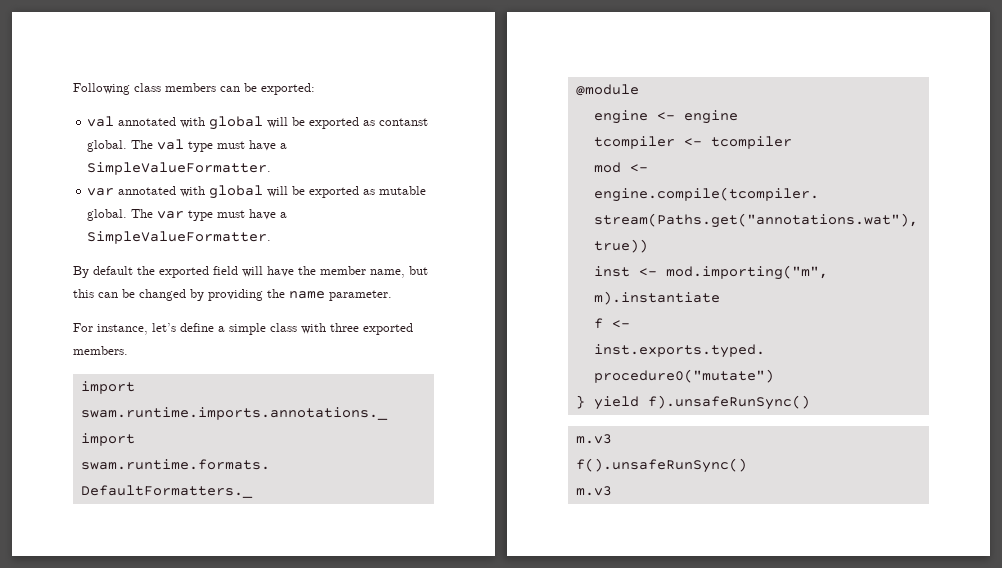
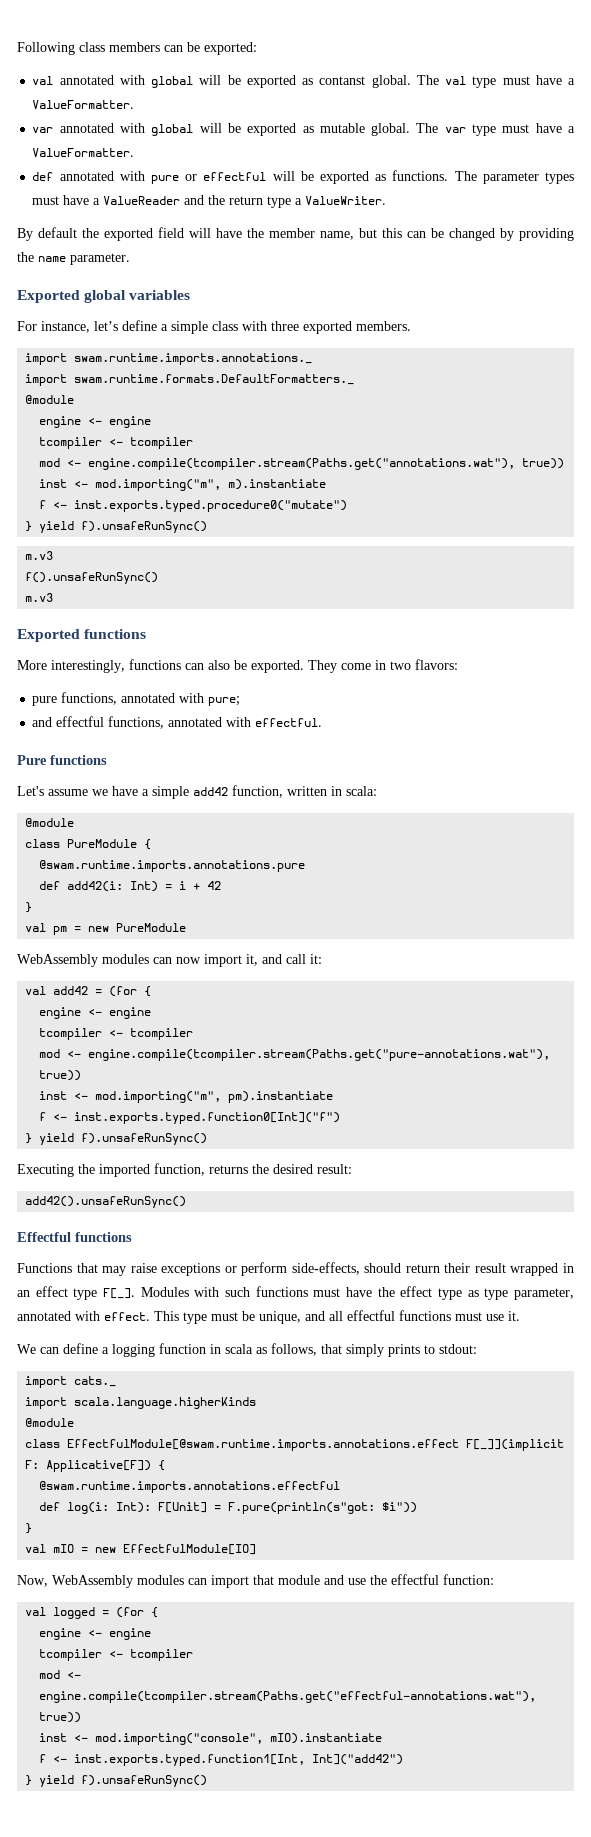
[87,162,272,175] SimpleValueFormatter. -> [32,100,135,109] ValueFormatter.
[87,231,272,244] SimpleValueFormatter. -> [32,148,135,157] [32,170,574,184] [32,195,387,208] ValueFormatter. // def annotated with pure or effectful will be exported as functions. The parameter types must have a ValueReader and the return type a ValueWriter.
(392, 295) none -> [17,290,191,303] // Exported global variables
(612, 491) none -> [17,629,147,642] [17,659,458,673] [32,692,241,706] [32,716,323,729] [17,755,107,765] [17,785,377,799] [25,818,75,827] [25,839,152,850] [39,860,306,872] [39,881,222,892] [25,902,33,913] [25,923,187,935] [17,954,322,967] [25,986,152,997] [39,1007,152,1019] [39,1028,194,1040] [39,1049,551,1061] [39,1070,82,1081] [39,1091,334,1103] [39,1112,341,1124] [25,1133,208,1145] [17,1163,352,1177] [25,1196,187,1208] [17,1232,132,1242] [17,1262,575,1276] [17,1286,575,1300] [17,1310,520,1324] [17,1343,477,1357] [25,1376,117,1388] [25,1397,257,1409] [25,1418,75,1427] [25,1439,565,1451] [25,1460,166,1472] [39,1481,341,1493] [39,1502,418,1514] [25,1523,33,1534] [25,1544,257,1555] [17,1574,494,1588] [25,1607,159,1619] [39,1628,152,1640] [39,1649,194,1661] [39,1670,82,1679] [39,1691,537,1703] [39,1712,82,1723] [39,1733,383,1745] [39,1754,404,1766] [25,1775,208,1787] // Exported functions // More interestingly, functions can also be exported. They come in two flavors: // pure functions, annotated with pure; // and effectful functions, annotated with effectful. // Pure functions // Let's assume we have a simple add42 function, written in scala: // @module // class PureModule { // @swam.runtime.imports.annotations.pure // def add42(i: Int) = i + 42 // } // val pm = new PureModule // WebAssembly modules can now import it, and call it: // val add42 = (for { // engine <- engine // tcompiler <- tcompiler // mod <- engine.compile(tcompiler.stream(Paths.get("pure-annotations.wat"), true)) // inst <- mod.importing("m", pm).instantiate // f <- inst.exports.typed.function0[Int]("f") // } yield f).unsafeRunSync() // Executing the imported function, returns the desired result: // add42().unsafeRunSync() // Effectful functions // Functions that may raise exceptions or perform side-effects, should return their result wrapped in an effect type F[_]. Modules with such functions must have the effect type as type parameter, annotated with effect. This type must be unique, and all effectful functions must use it. // We can define a logging function in scala as follows, that simply prints to stdout: // import cats._ // import scala.language.higherKinds // @module // class EffectfulModule[@swam.runtime.imports.annotations.effect F[_]](implicit F: Applicative[F]) { // @swam.runtime.imports.annotations.effectful // def log(i: Int): F[Unit] = F.pure(println(s"got: $i")) // } // val mIO = new EffectfulModule[IO] // Now, WebAssembly modules can import that module and use the effectful function: // val logged = (for { // engine <- engine // tcompiler <- tcompiler // mod <- engine.compile(tcompiler.stream(Paths.get("effectful-annotations.wat"), true)) // inst <- mod.importing("console", mIO).instantiate // f <- inst.exports.typed.function1[Int, Int]("add42") // } yield f).unsafeRunSync()

